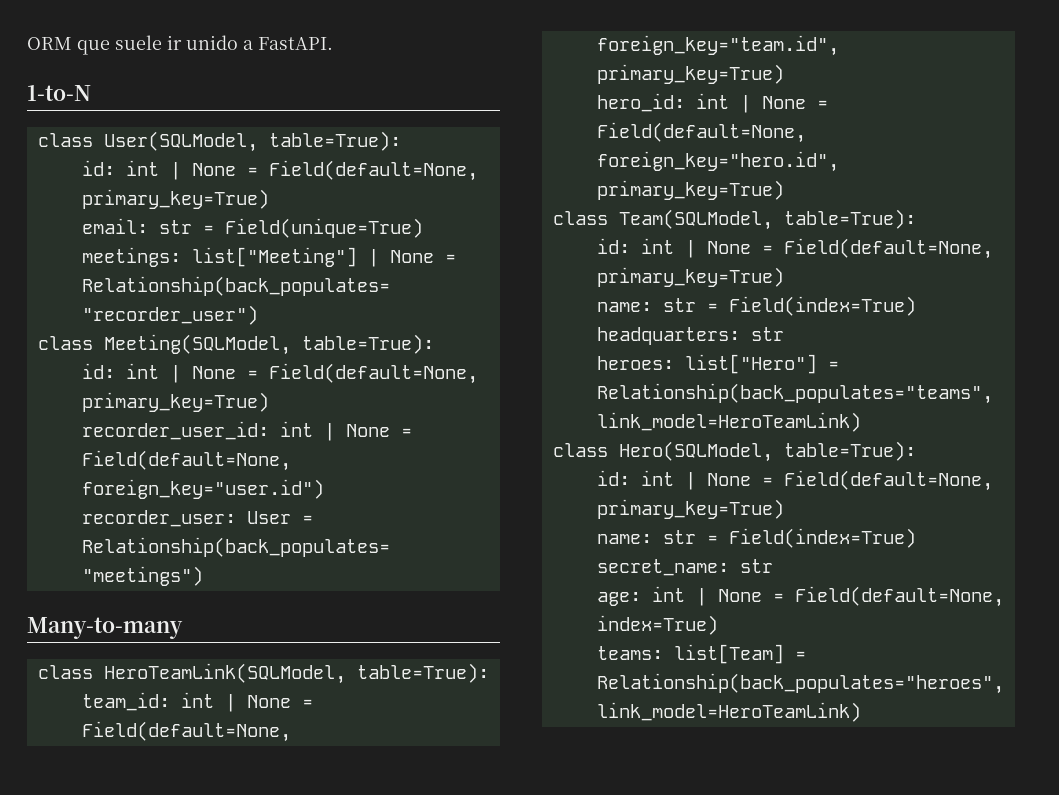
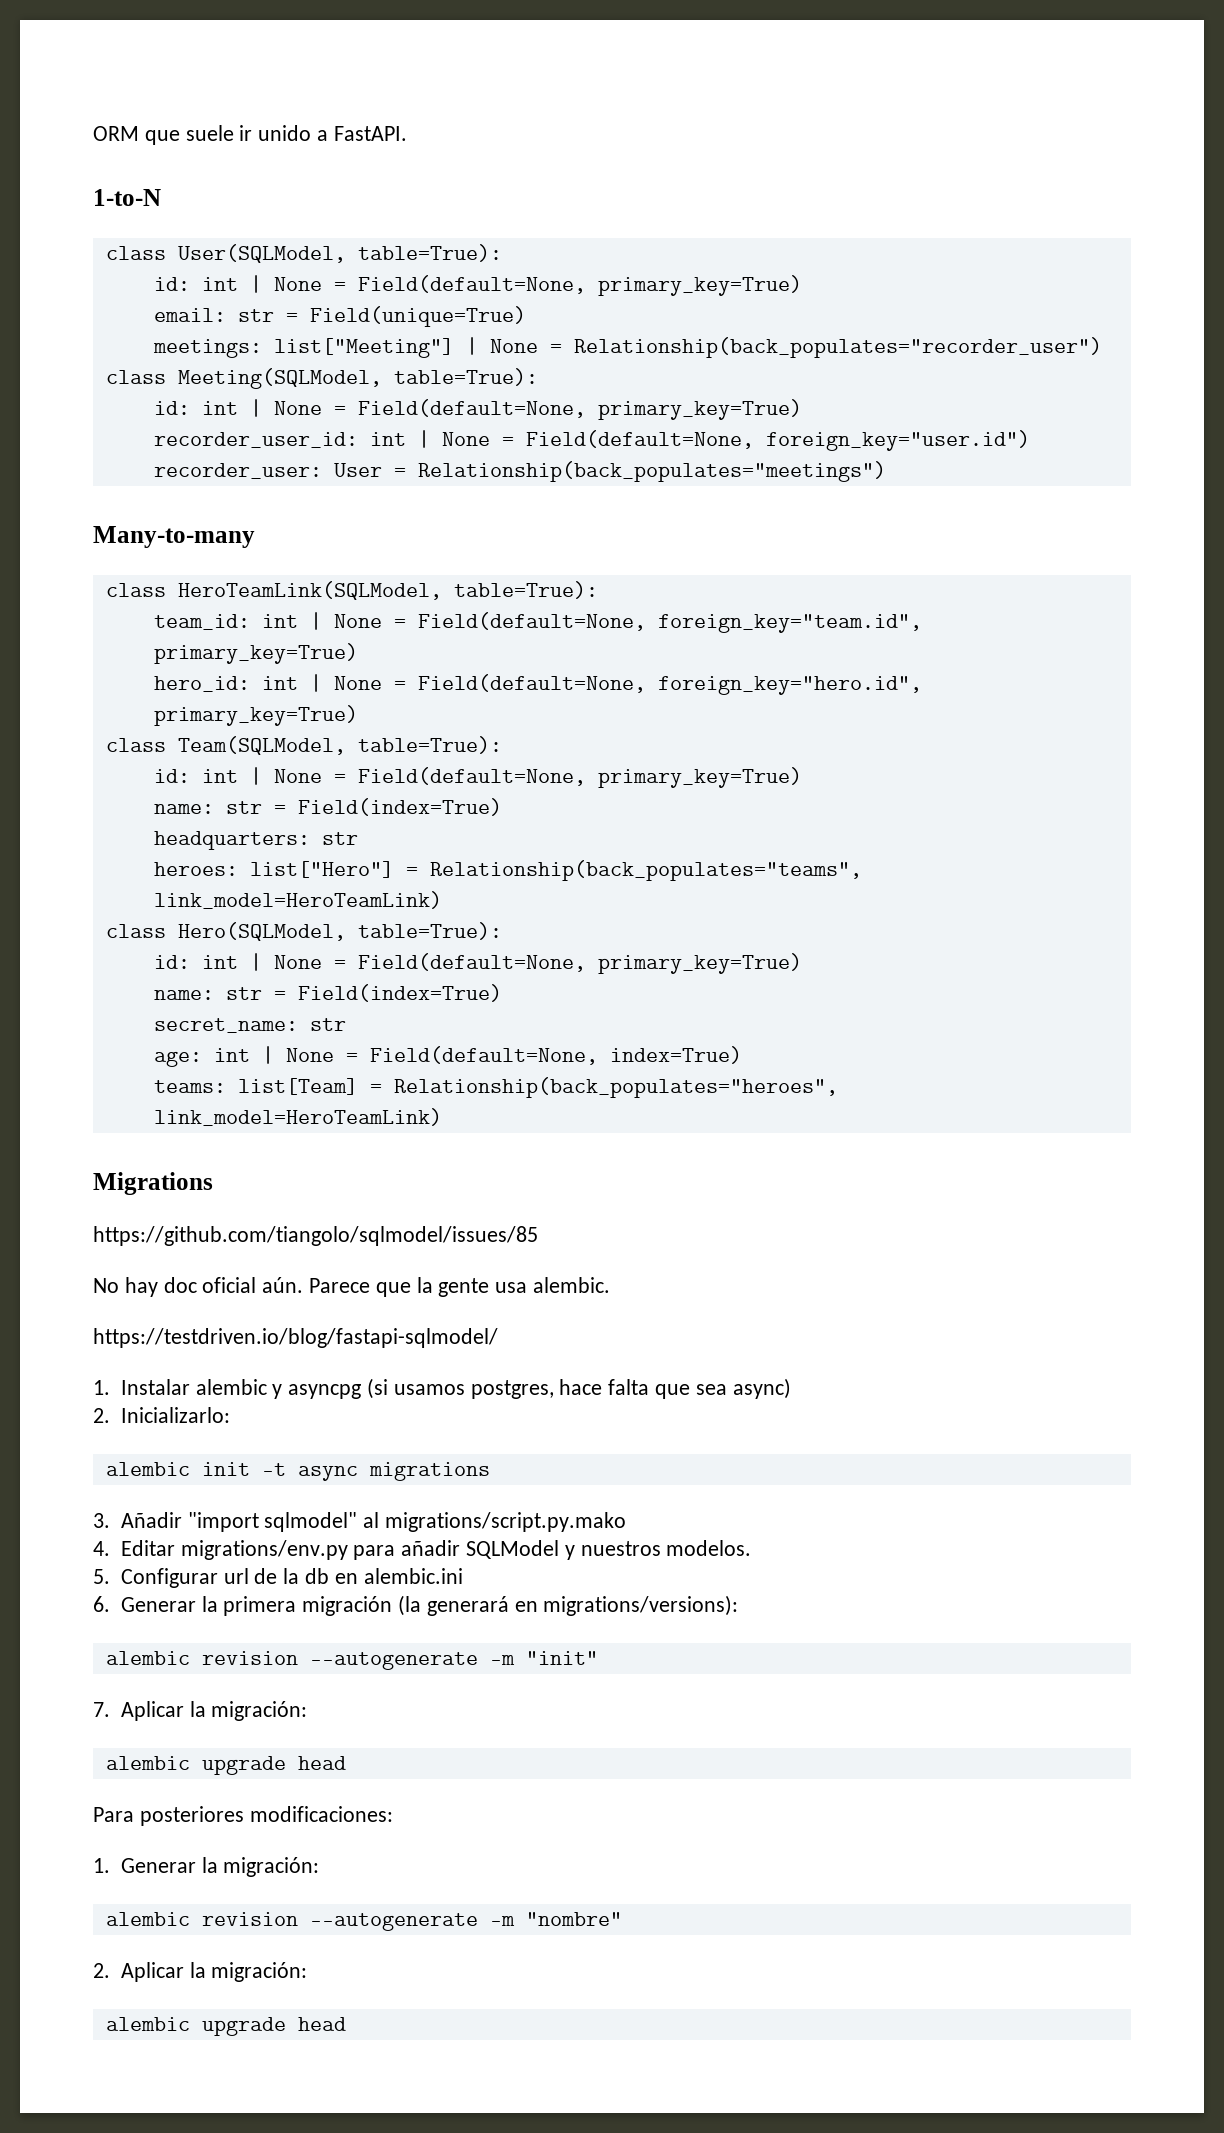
(861, 712) none -> [93,1172,213,1195] [93,1226,538,1246] [93,1277,611,1297] [93,1328,498,1348] [93,1378,791,1399] [93,1407,230,1423] [105,1462,490,1481] [93,1512,626,1532] [93,1540,752,1560] [93,1568,463,1588] [93,1595,739,1616] [105,1651,598,1670] [93,1701,308,1721] [105,1756,346,1775] [93,1806,393,1826] [93,1857,320,1877] [105,1912,622,1931] [93,1962,308,1982] [105,2017,346,2036] // Migrations // https://github.com/tiangolo/sqlmodel/issues/85 // No hay doc oficial aún. Parece que la gente usa alembic. // https://testdriven.io/blog/fastapi-sqlmodel/ // 1. Instalar alembic y asyncpg (si usamos postgres, hace falta que sea async) // 2. Inicializarlo: // alembic init -t async migrations // 3. Añadir "import sqlmodel" al migrations/script.py.mako // 4. Editar migrations/env.py para añadir SQLModel y nuestros modelos. // 5. Configurar url de la db en alembic.ini // 6. Generar la primera migración (la generará en migrations/versions): // alembic revision --autogenerate -m "init" // 7. Aplicar la migración: // alembic upgrade head // Para posteriores modificaciones: // 1. Generar la migración: // alembic revision --autogenerate -m "nombre" // 2. Aplicar la migración: // alembic upgrade head

